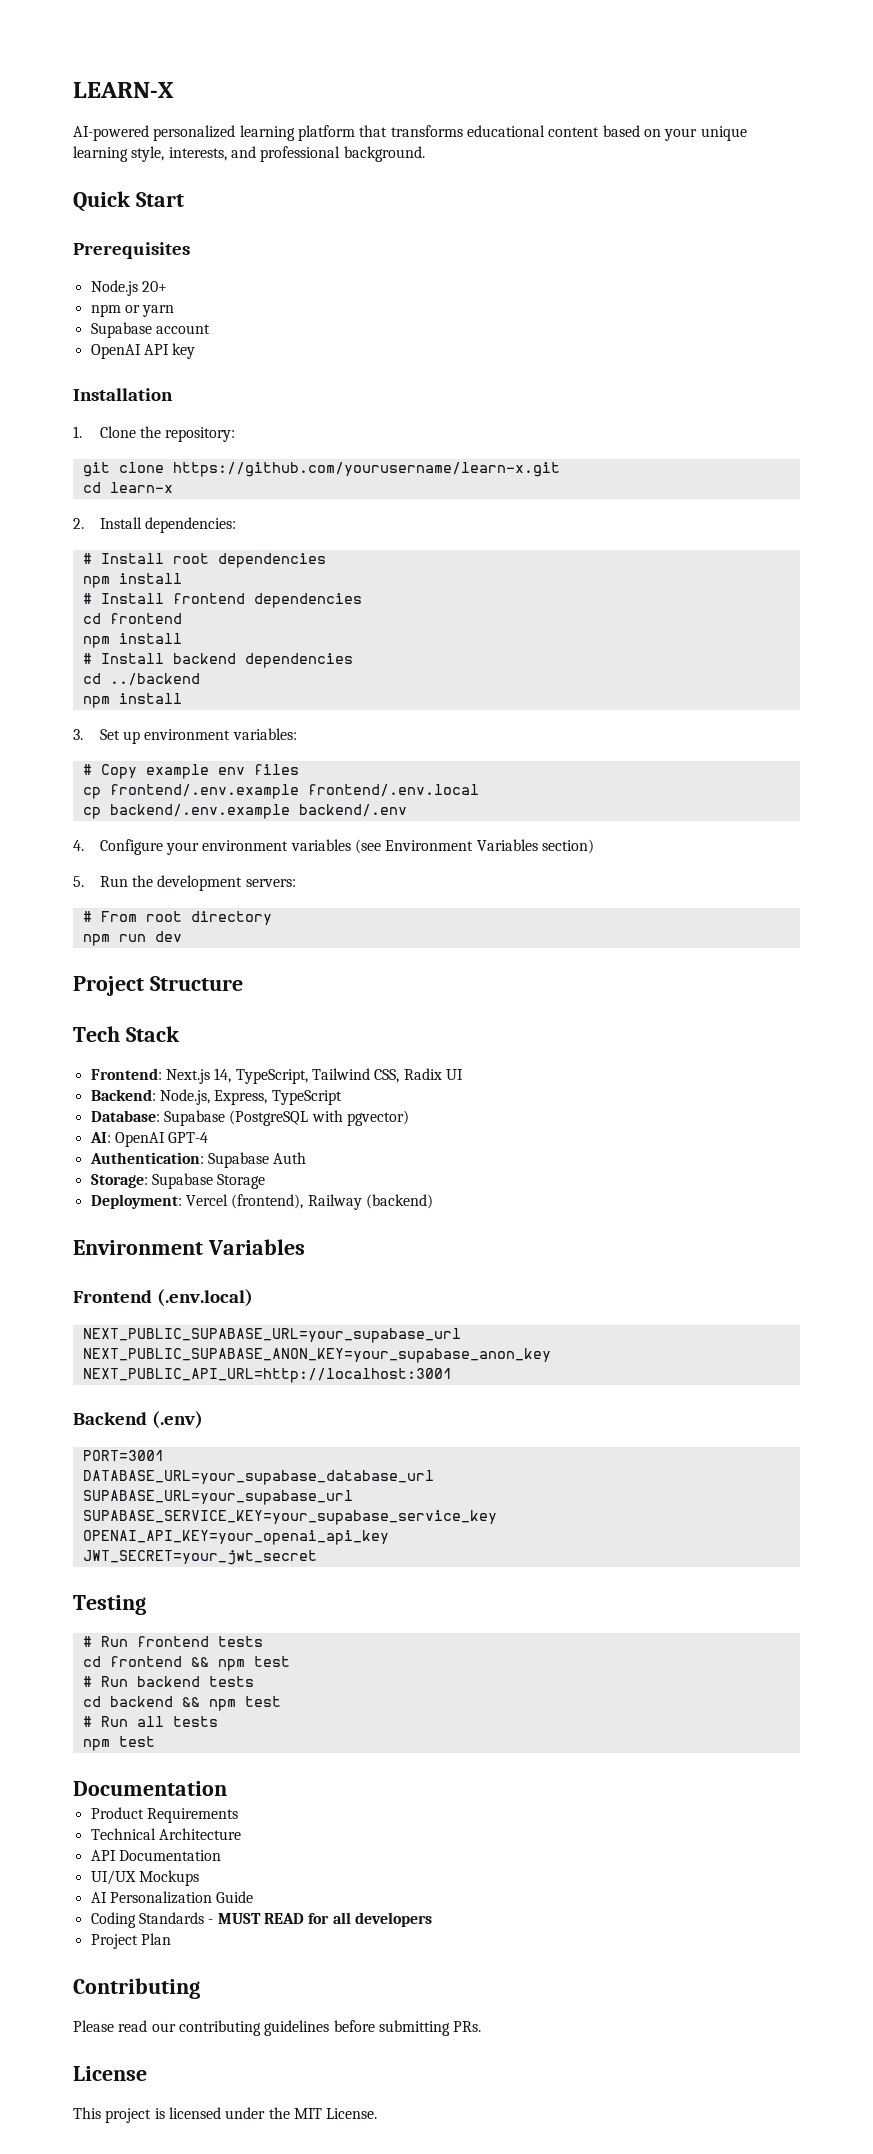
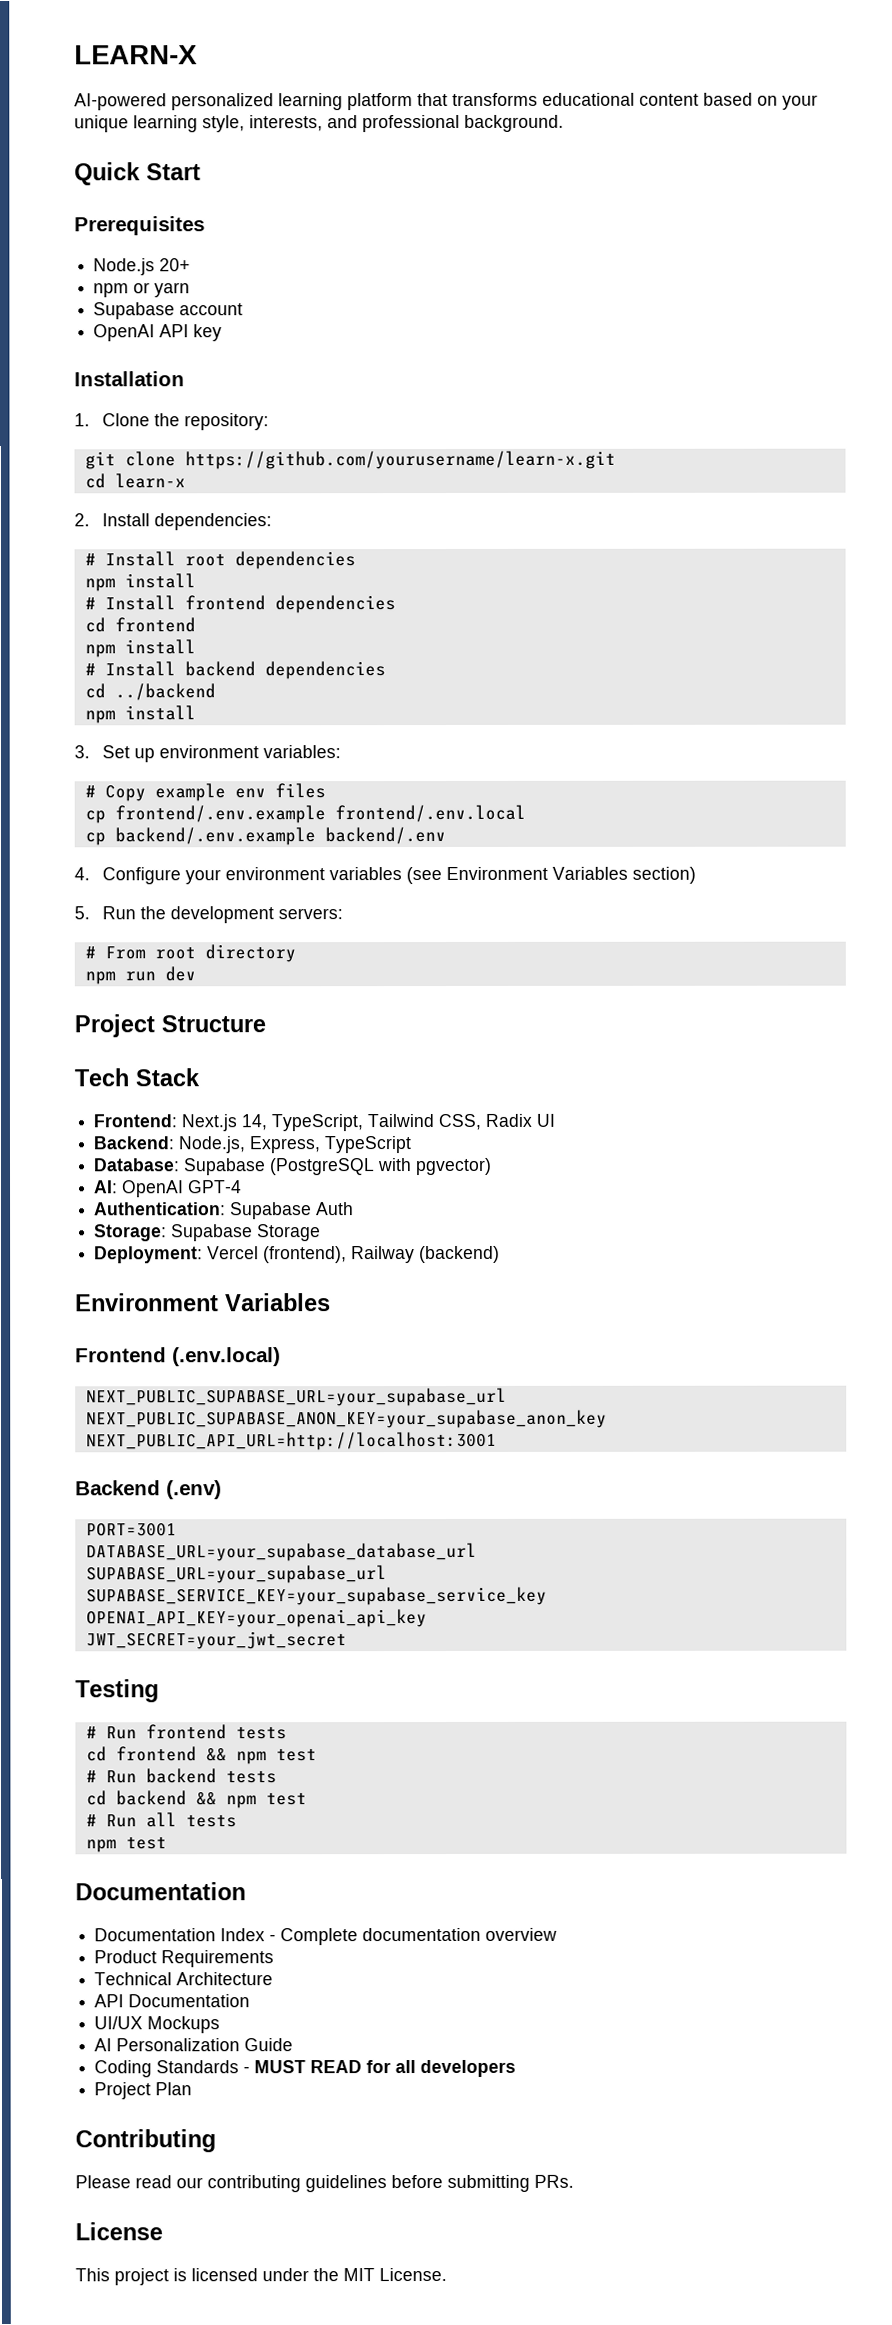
(227, 1788) none -> [94,1927,558,1946] // Documentation Index - Complete documentation overview

